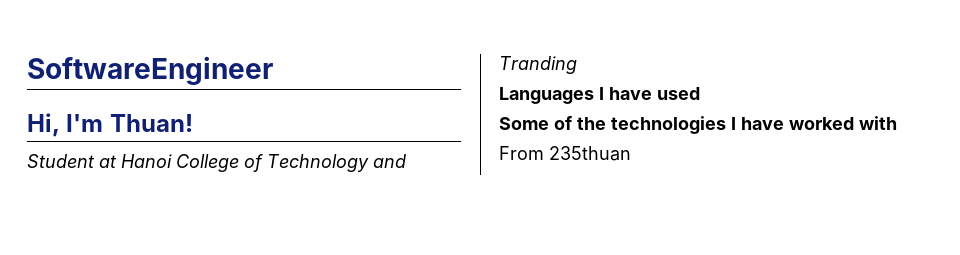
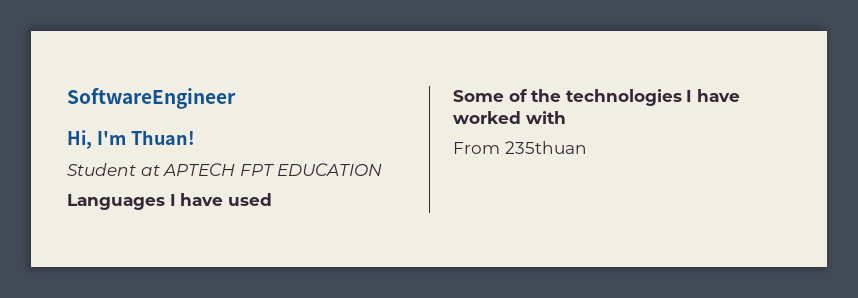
[121,154,406,172] [499,56,577,74] Hanoi College of Technology and Tranding -> [163,163,383,176] APTECH FPT EDUCATION

